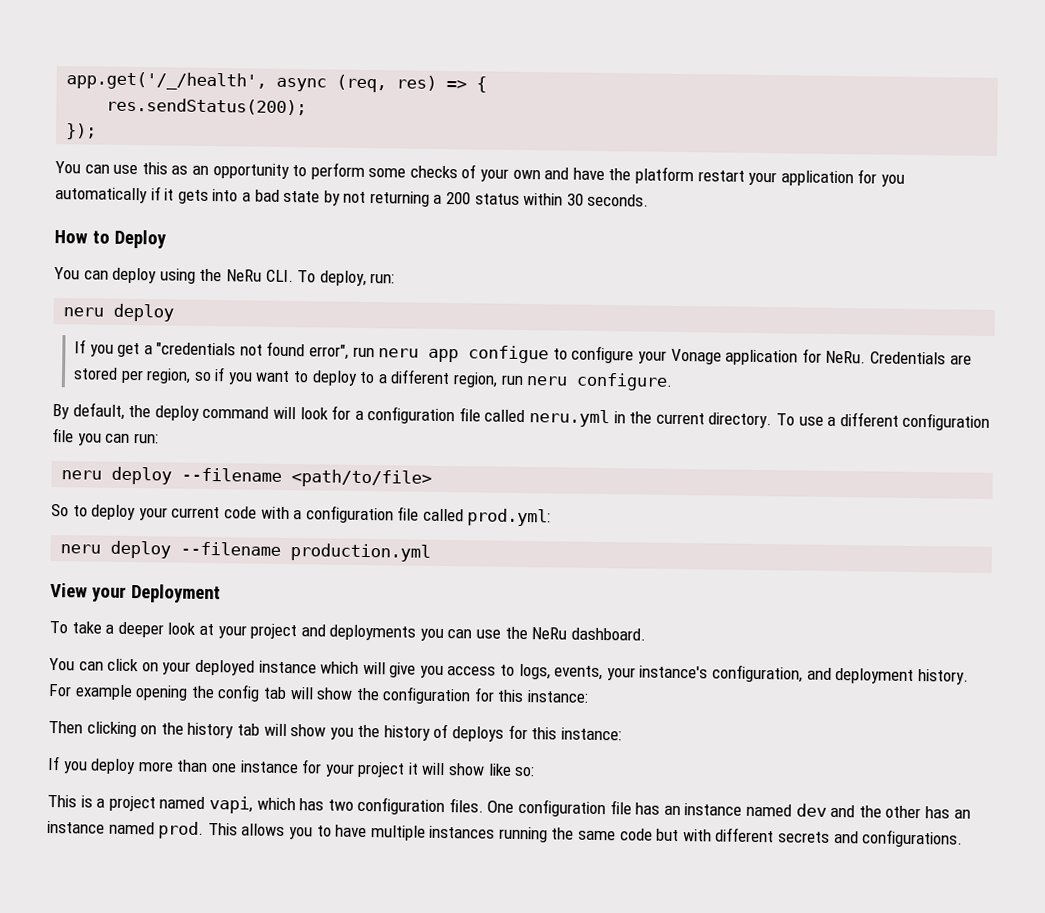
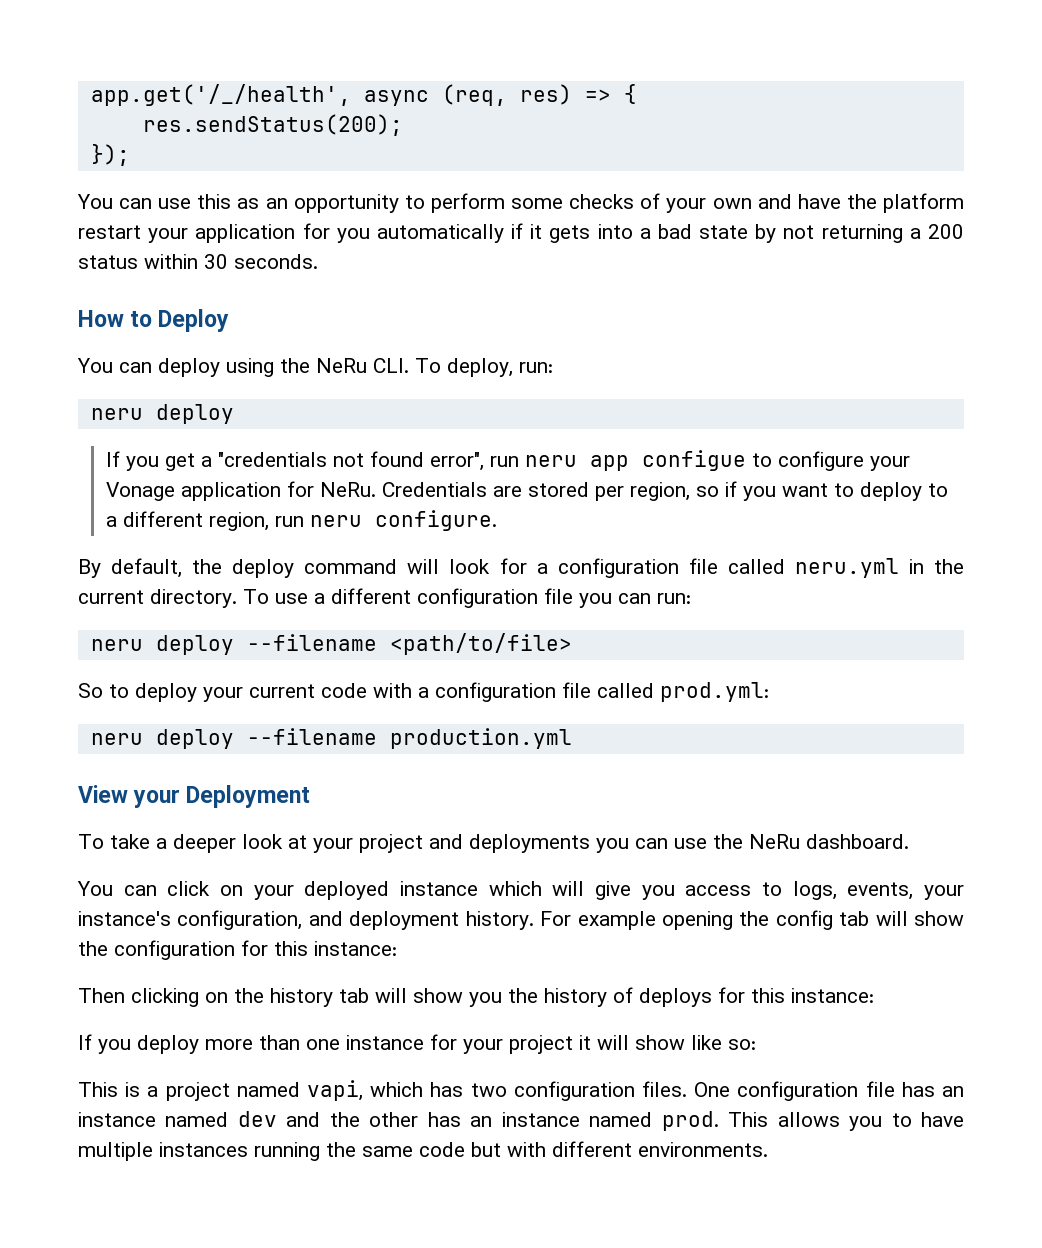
[778,829,964,848] secrets and configurations. -> [638,1142,768,1157] environments.

